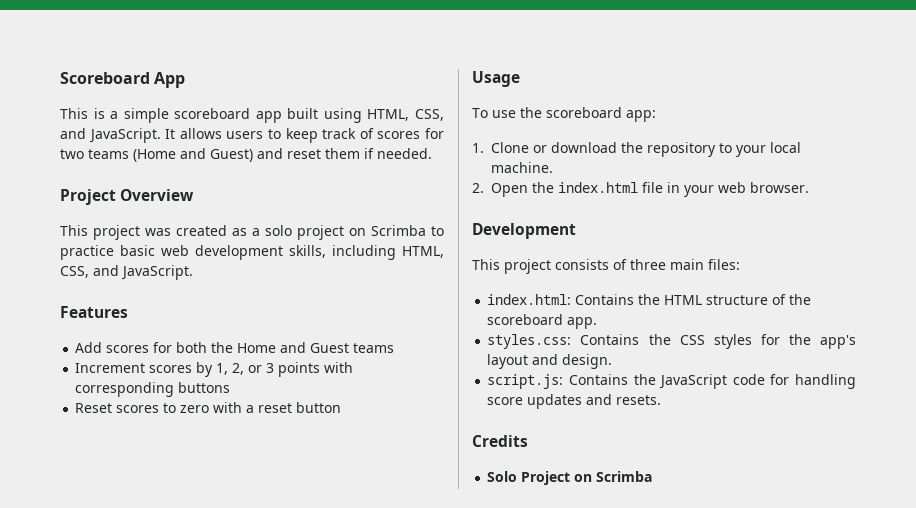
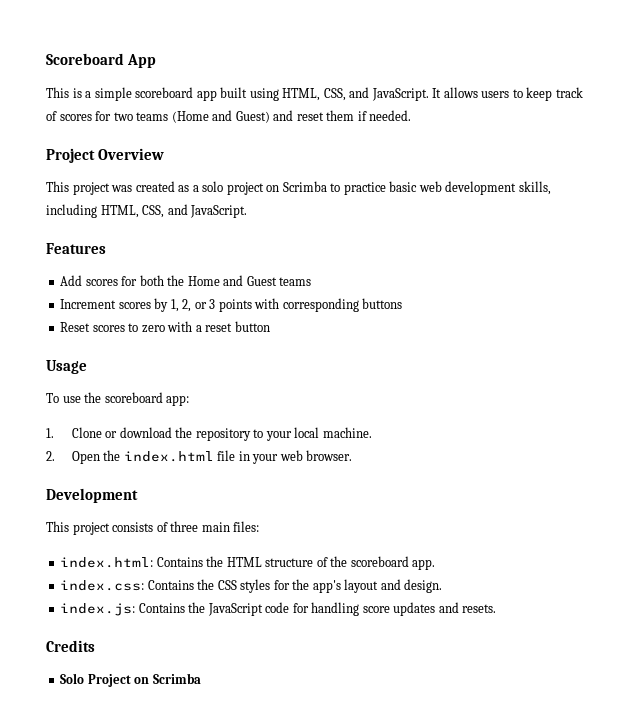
[487,334,572,349] styles.css: -> [60,580,145,591] index.css:
[487,374,564,389] script.js: -> [60,603,136,616] index.js:

